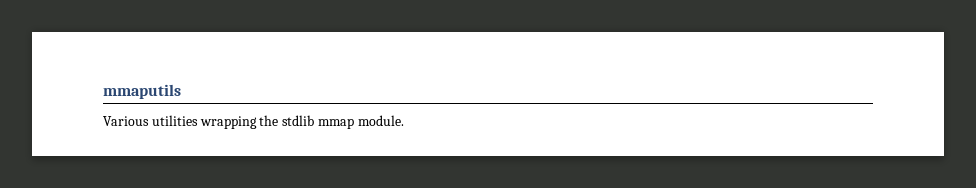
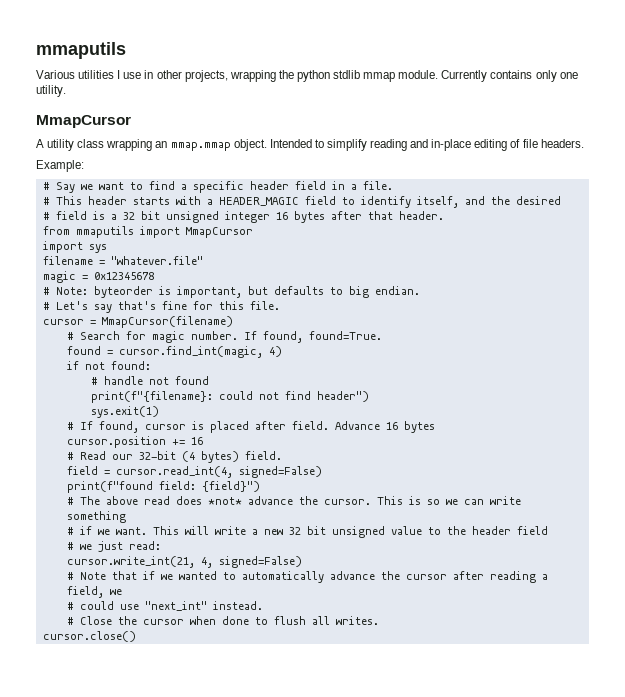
(198, 120) none -> [117,70,228,82] I use in other projects,
(279, 120) none -> [296,70,330,82] python
(404, 120) none -> [441,70,578,82] [36,85,66,97] [36,115,131,128] [36,139,584,151] [36,160,84,172] [42,181,393,193] [42,196,561,208] [42,211,444,223] [42,226,253,238] [42,241,107,253] [42,256,203,265] [42,271,154,283] [42,286,420,298] [42,301,280,313] [42,316,233,328] [66,331,382,343] [66,346,282,358] [66,361,151,370] [90,376,209,385] [90,391,369,403] [90,406,159,418] [66,421,435,433] [66,436,203,448] [66,451,282,463] [66,466,322,478] [66,481,260,493] [66,496,521,505] [66,511,126,523] [66,526,548,538] [66,541,161,552] [66,556,302,568] [66,571,548,583] [66,586,122,598] [66,601,263,611] [66,616,379,625] [42,631,136,642] Currently contains only one utility. // MmapCursor // A utility class wrapping an mmap.mmap object. Intended to simplify reading and in-place editing of file headers. // Example: // # Say we want to find a specific header field in a file. // # This header starts with a HEADER_MAGIC field to identify itself, and the desired // # field is a 32 bit unsigned integer 16 bytes after that header. // from mmaputils import MmapCursor // import sys // filename = "whatever.file" // magic = 0x12345678 // # Note: byteorder is important, but defaults to big endian. // # Let's say that's fine for this file. // cursor = MmapCursor(filename) // # Search for magic number. If found, found=True. // found = cursor.find_int(magic, 4) // if not found: // # handle not found // print(f"{filename}: could not find header") // sys.exit(1) // # If found, cursor is placed after field. Advance 16 bytes // cursor.position += 16 // # Read our 32-bit (4 bytes) field. // field = cursor.read_int(4, signed=False) // print(f"found field: {field}") // # The above read does *not* advance the cursor. This is so we can write something // # if we want. This will write a new 32 bit unsigned value to the header field // # we just read: // cursor.write_int(21, 4, signed=False) // # Note that if we wanted to automatically advance the cursor after reading a field, we // # could use "next_int" instead. // # Close the cursor when done to flush all writes. // cursor.close()

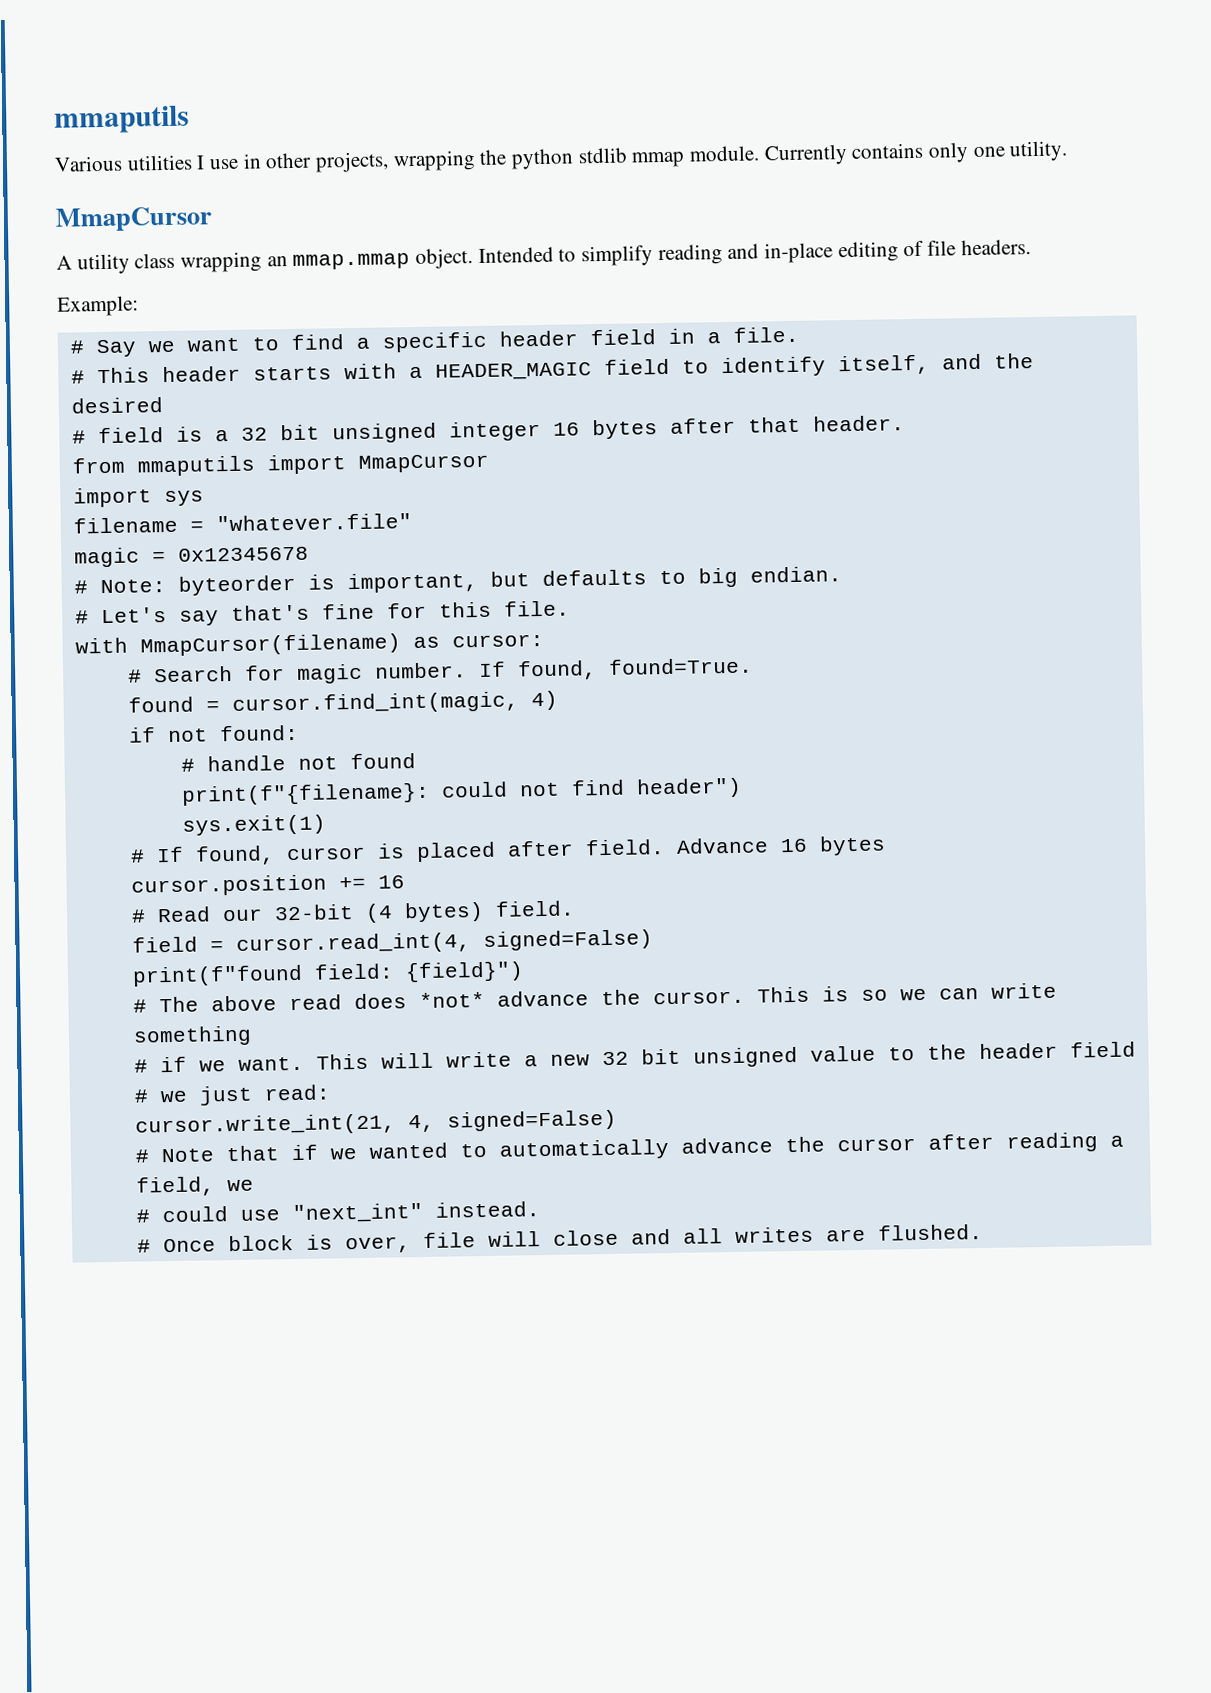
[42,319,96,325] cursor = -> [74,637,128,654] with
(233, 322) none -> [412,633,544,649] as cursor:
[79,616,379,625] [42,631,136,642] Close the cursor when done to flush all writes. // cursor.close() -> [162,1224,983,1254] Once block is over, file will close and all writes are flushed.

